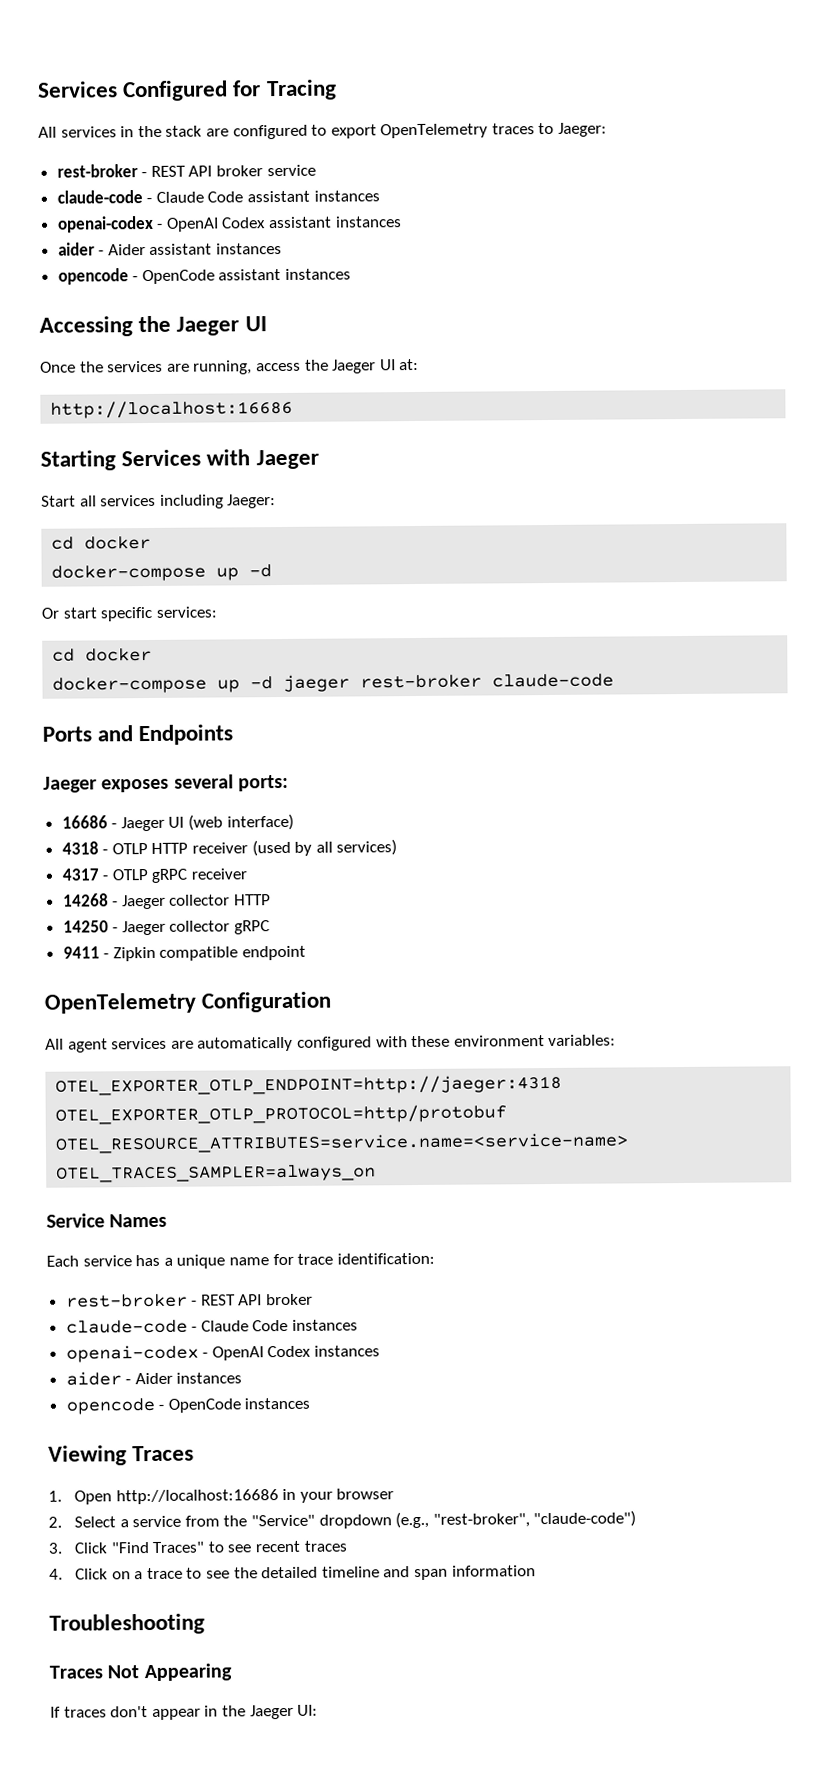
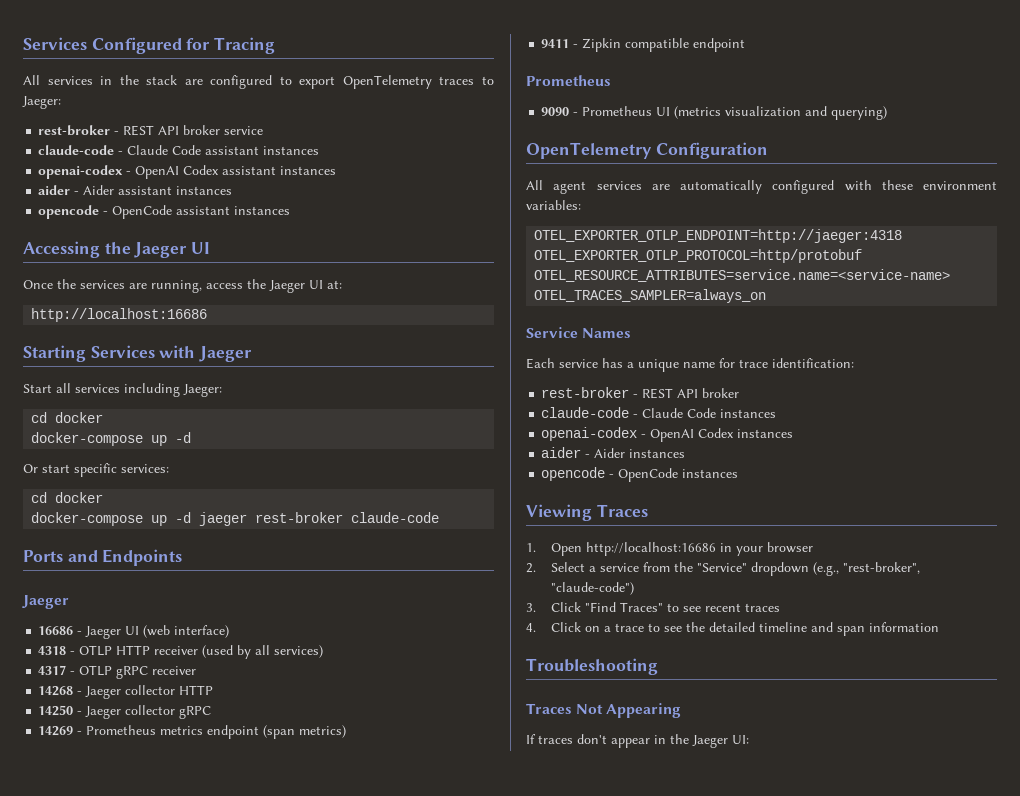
[101,774,289,793] exposes several ports: -> (69, 602) none
(271, 927) none -> [38,725,347,739] // 14269 - Prometheus metrics endpoint (span metrics)
(307, 953) none -> [526,75,611,86] [541,106,888,120] // Prometheus // 9090 - Prometheus UI (metrics visualization and querying)

